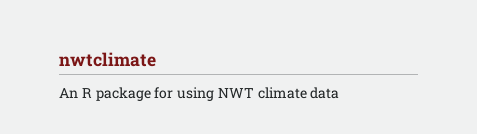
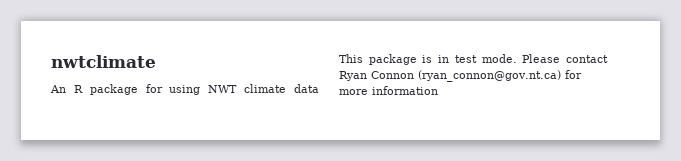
(340, 93) none -> [339,54,608,65] [339,70,582,82] [339,86,438,95] This package is in test mode. Please contact Ryan Connon (ryan_connon@gov.nt.ca) for more information

